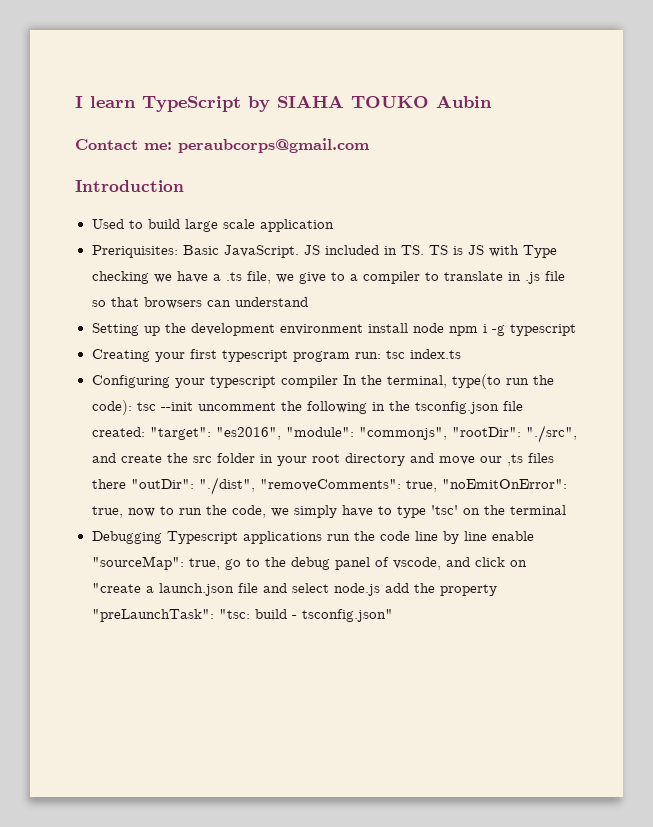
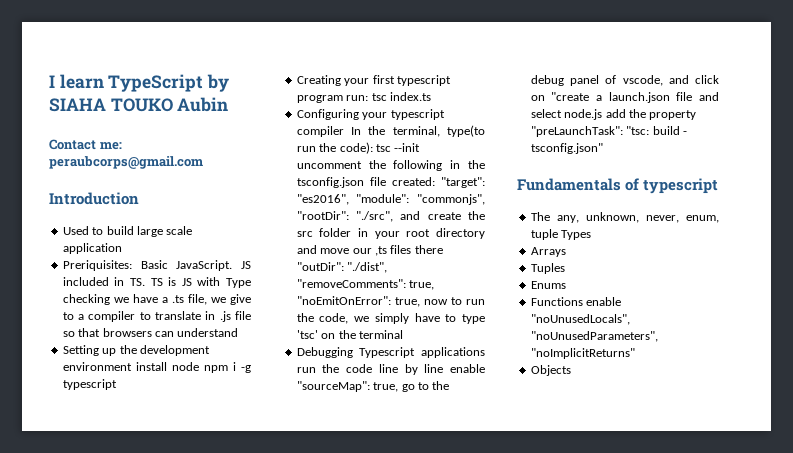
(393, 615) none -> [517,178,719,194] [530,212,719,223] [530,229,592,240] [530,247,566,257] [530,263,565,274] [530,281,566,289] [530,297,622,306] [530,314,630,325] [530,331,658,342] [530,348,635,359] [530,365,571,376] // Fundamentals of typescript // The any, unknown, never, enum, tuple Types // Arrays // Tuples // Enums // Functions enable "noUnusedLocals", "noUnusedParameters", "noImplicitReturns" // Objects

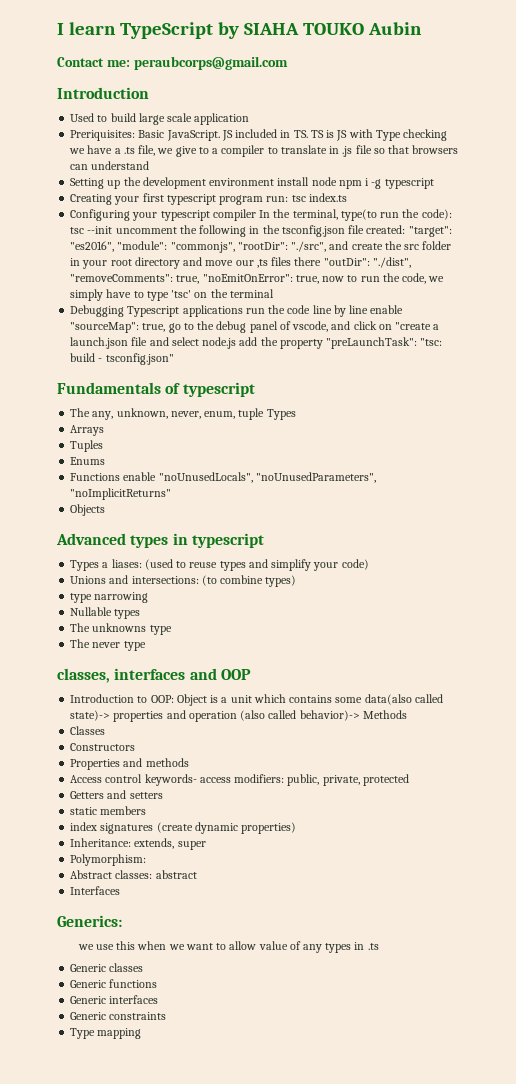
(571, 370) none -> [56,533,264,548] [70,559,369,571] [70,575,297,587] [70,592,149,603] [70,607,141,619] [70,623,172,635] [70,639,146,651] [57,668,251,683] [70,694,443,706] [70,710,407,722] [70,726,106,735] [70,743,136,751] [70,758,189,770] [70,774,409,786] [70,790,163,799] [70,806,147,815] [70,822,297,834] [70,838,206,850] [70,854,147,866] [70,870,197,879] [70,886,121,895] [57,915,122,927] [77,941,379,953] [70,963,144,972] [70,979,158,988] [70,995,159,1004] [70,1012,167,1020] [70,1028,142,1039] // Advanced types in typescript // Types a liases: (used to reuse types and simplify your code) // Unions and intersections: (to combine types) // type narrowing // Nullable types // The unknowns type // The never type // classes, interfaces and OOP // Introduction to OOP: Object is a unit which contains some data(also called state)-> properties and operation (also called behavior)-> Methods // Classes // Constructors // Properties and methods // Access control keywords- access modifiers: public, private, protected // Getters and setters // static members // index signatures (create dynamic properties) // Inheritance: extends, super // Polymorphism: // Abstract classes: abstract // Interfaces // Generics: // we use this when we want to allow value of any types in .ts // Generic classes // Generic functions // Generic interfaces // Generic constraints // Type mapping

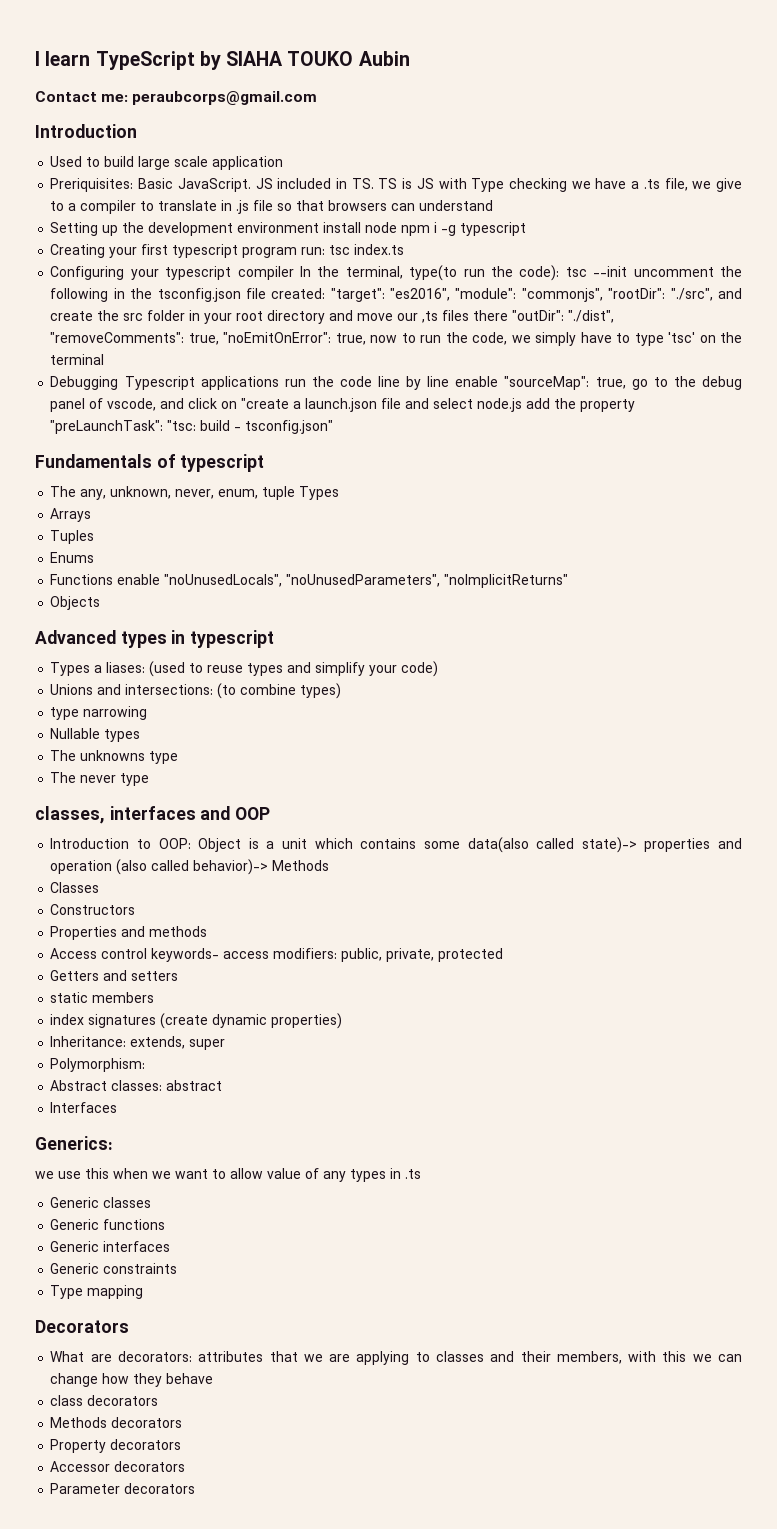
(142, 1033) none -> [35,1320,129,1333] [50,1351,743,1365] [50,1373,214,1387] [50,1395,159,1406] [50,1417,183,1428] [50,1439,182,1453] [50,1461,186,1472] [50,1483,196,1494] // Decorators // What are decorators: attributes that we are applying to classes and their members, with this we can change how they behave // class decorators // Methods decorators // Property decorators // Accessor decorators // Parameter decorators

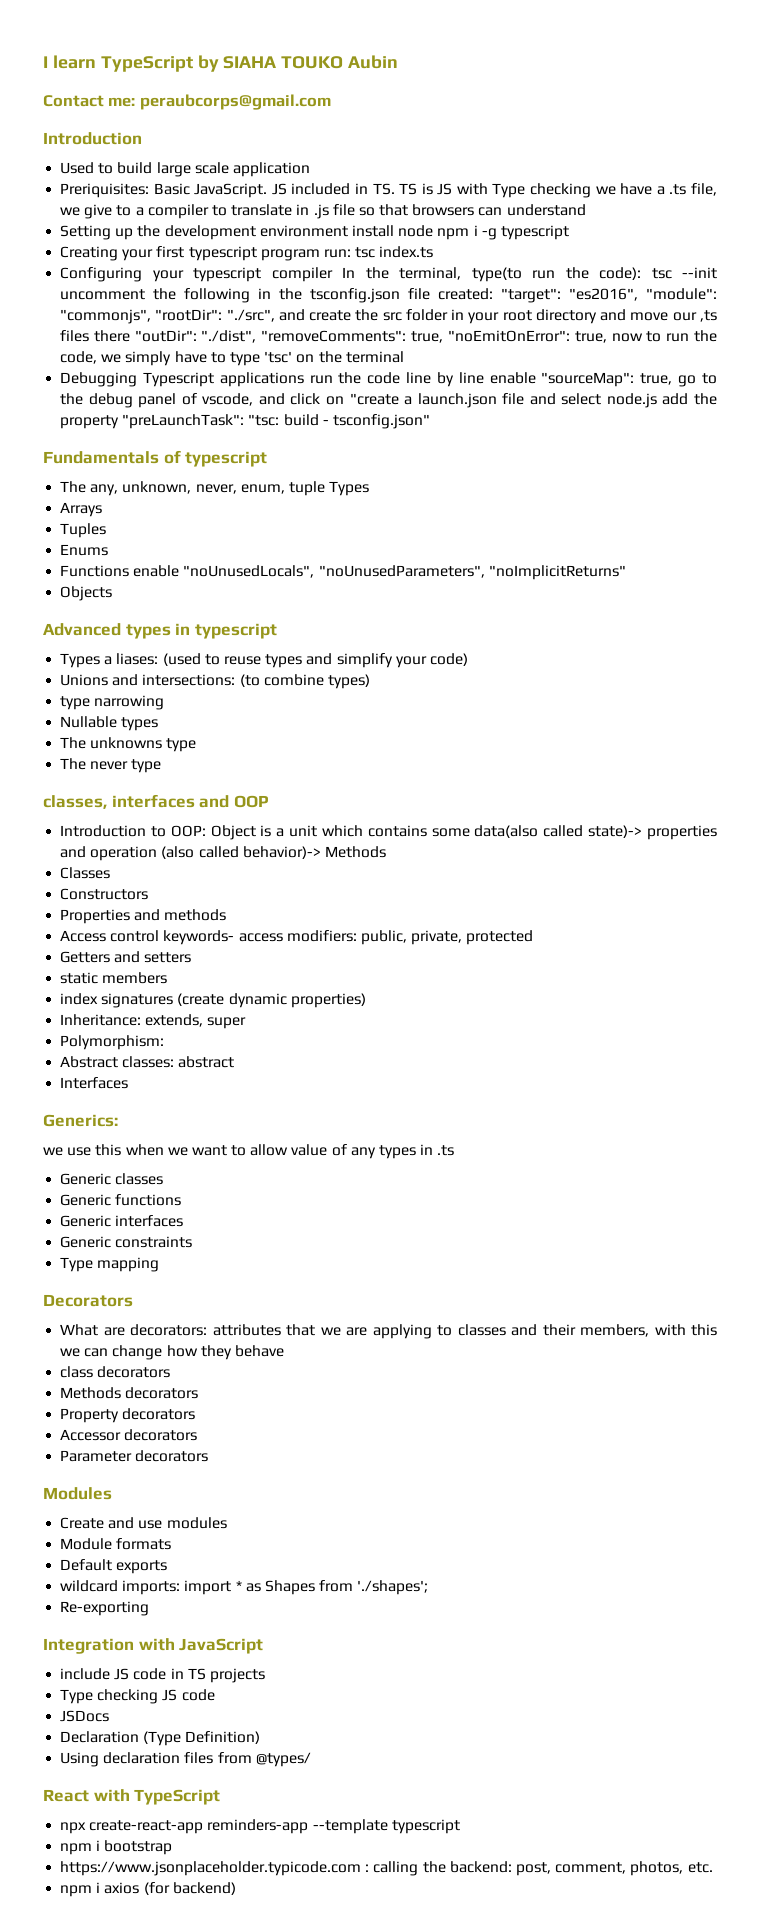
(196, 1488) none -> [43,1487,112,1500] [60,1517,227,1529] [60,1538,172,1550] [60,1559,168,1574] [60,1580,429,1595] [60,1601,150,1616] [43,1638,264,1654] [60,1668,265,1683] [60,1689,215,1704] [60,1710,110,1722] [60,1731,261,1746] [60,1752,311,1767] [43,1789,221,1805] [60,1819,460,1834] [60,1840,173,1855] [60,1861,713,1876] [60,1882,236,1897] // Modules // Create and use modules // Module formats // Default exports // wildcard imports: import * as Shapes from './shapes'; // Re-exporting // Integration with JavaScript // include JS code in TS projects // Type checking JS code // JSDocs // Declaration (Type Definition) // Using declaration files from @types/ // React with TypeScript // npx create-react-app reminders-app --template typescript // npm i bootstrap // https://www.jsonplaceholder.typicode.com : calling the backend: post, comment, photos, etc. // npm i axios (for backend)

